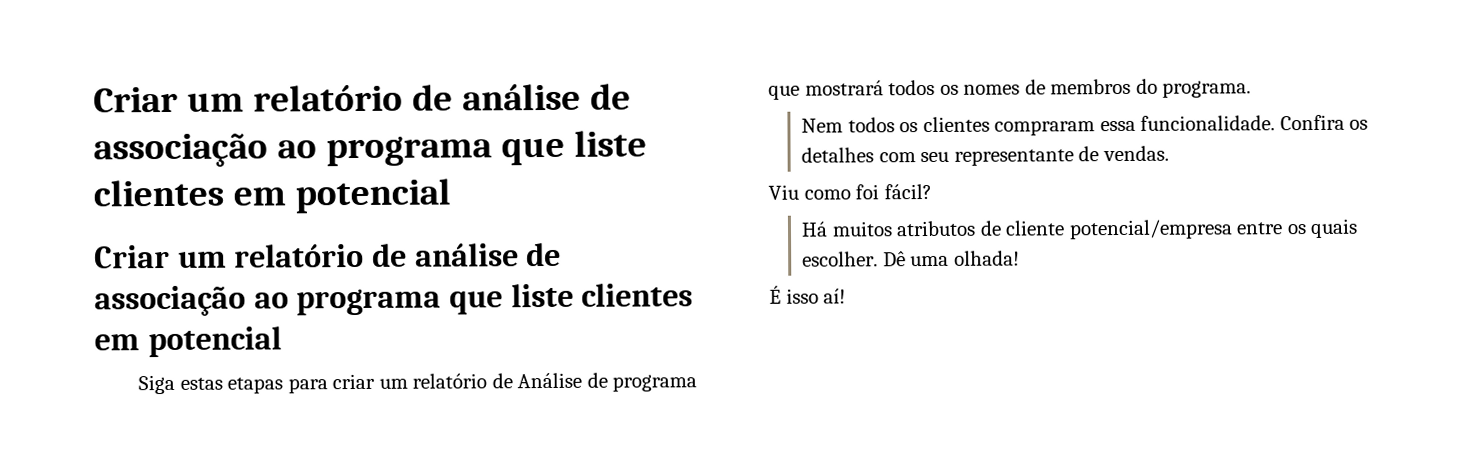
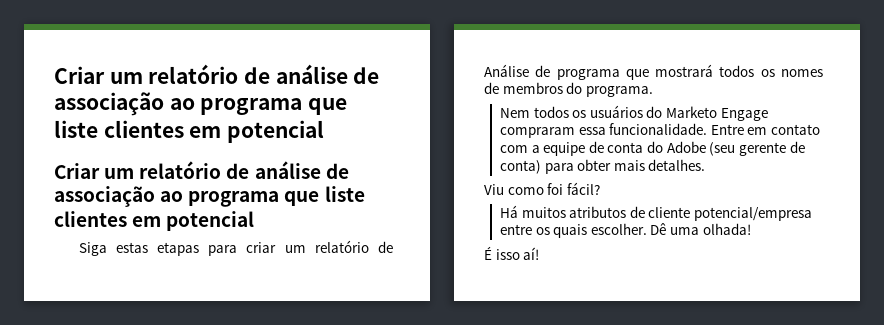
[922,114,1369,136] [801,145,1169,166] clientes compraram essa funcionalidade. Confira os detalhes com seu representante de vendas. -> [589,105,768,121] [499,123,821,138] [499,141,805,156] [499,159,706,174] usuários do Marketo Engage compraram essa funcionalidade. Entre em contato com a equipe de conta do Adobe (seu gerente de conta) para obter mais detalhes.

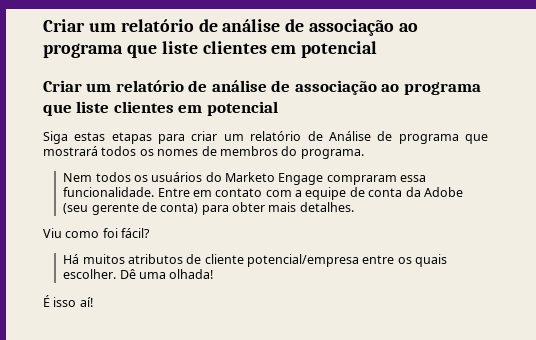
[647,141,664,153] do -> [405,187,421,197] da

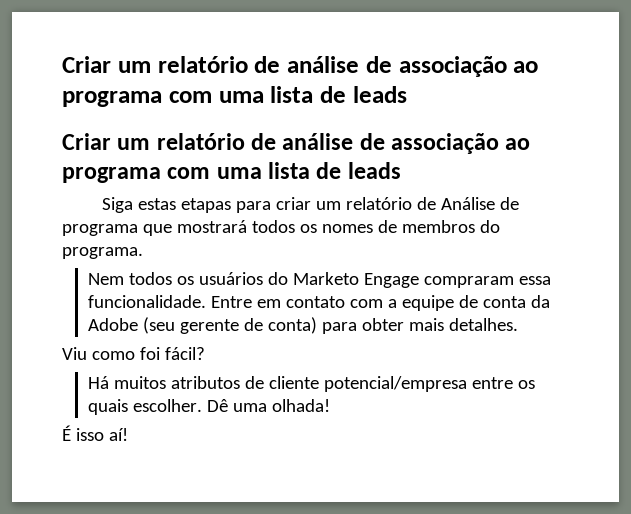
[43,19,419,36] [43,41,378,58] [43,80,481,95] [43,101,278,116] Criar um relatório de análise de associação ao programa que liste clientes em potencial // Criar um relatório de análise de associação ao programa que liste clientes em potencial -> [62,56,539,77] [62,86,407,107] [62,133,531,154] [62,162,401,183] Criar um relatório de análise de associação ao programa com uma lista de leads // Criar um relatório de análise de associação ao programa com uma lista de leads

